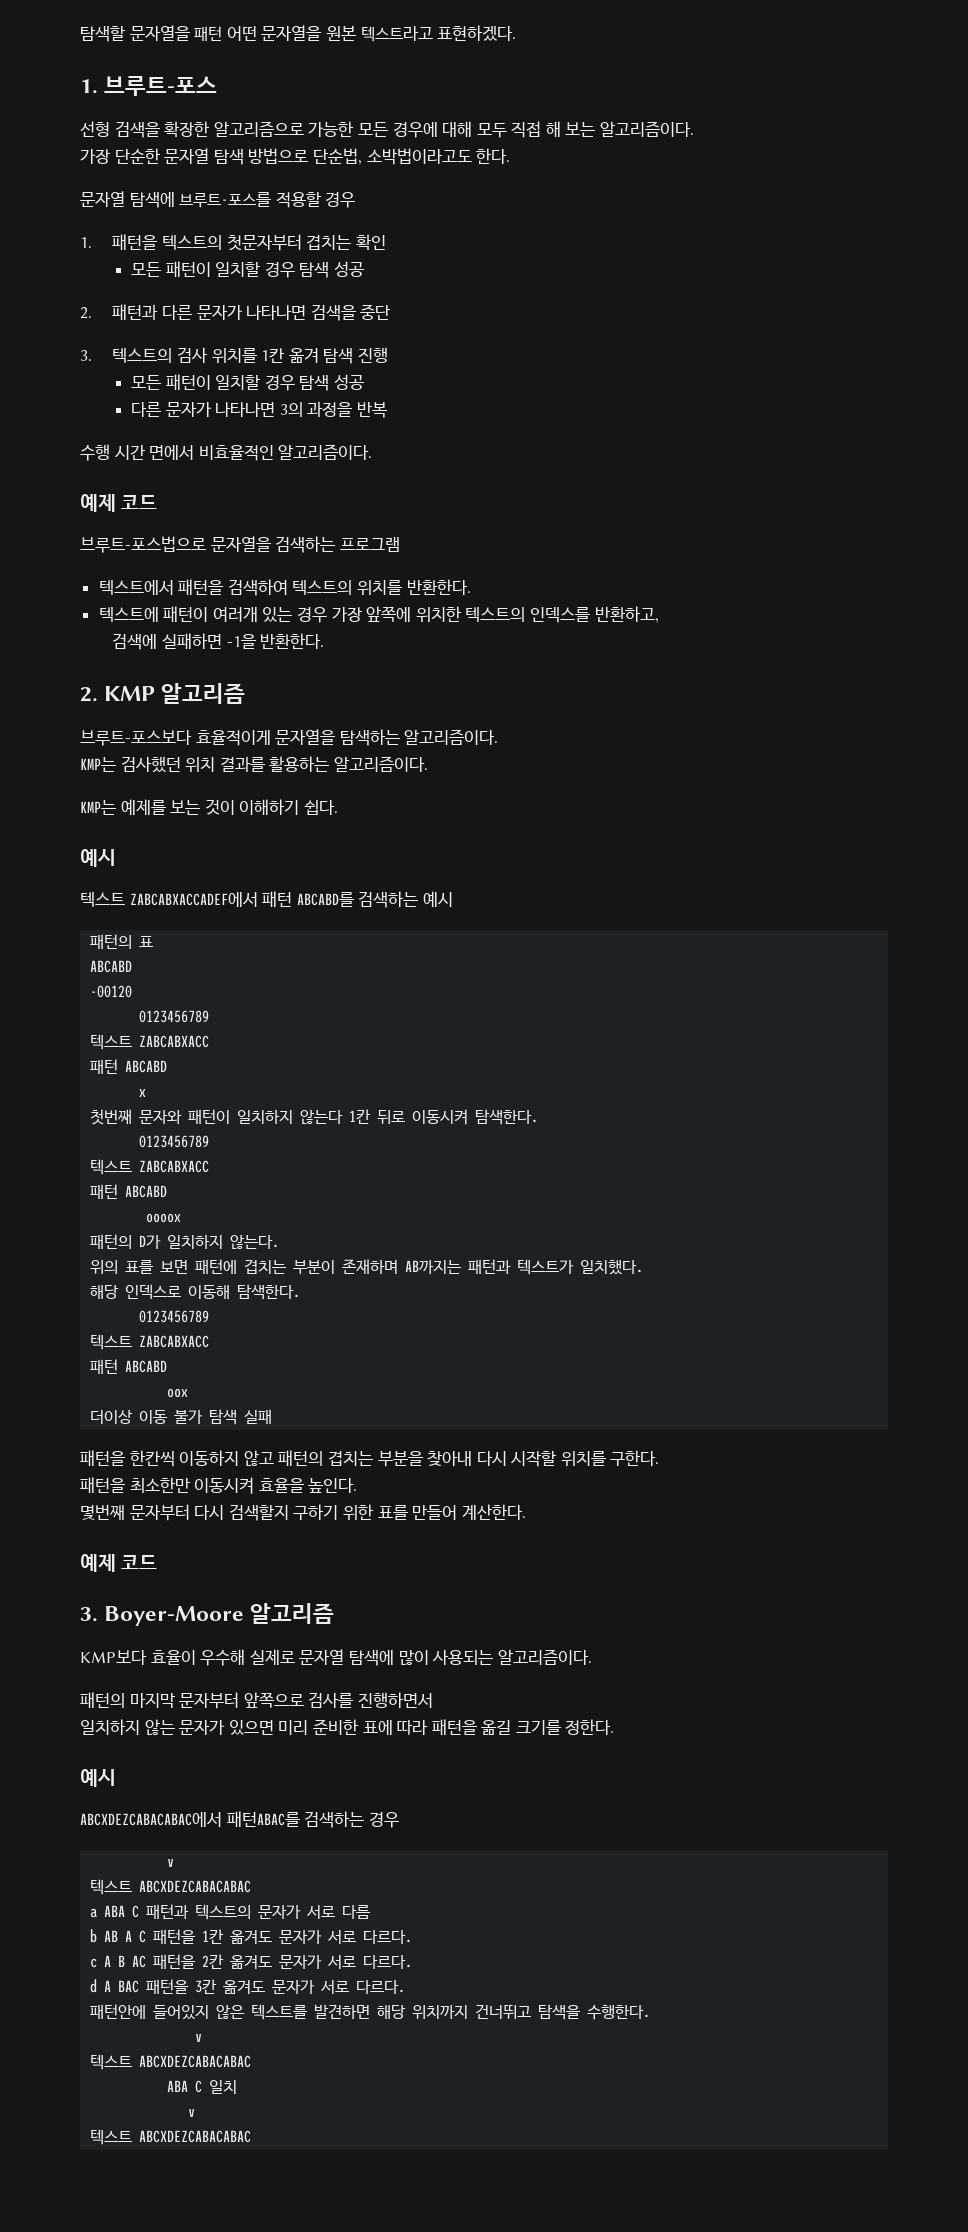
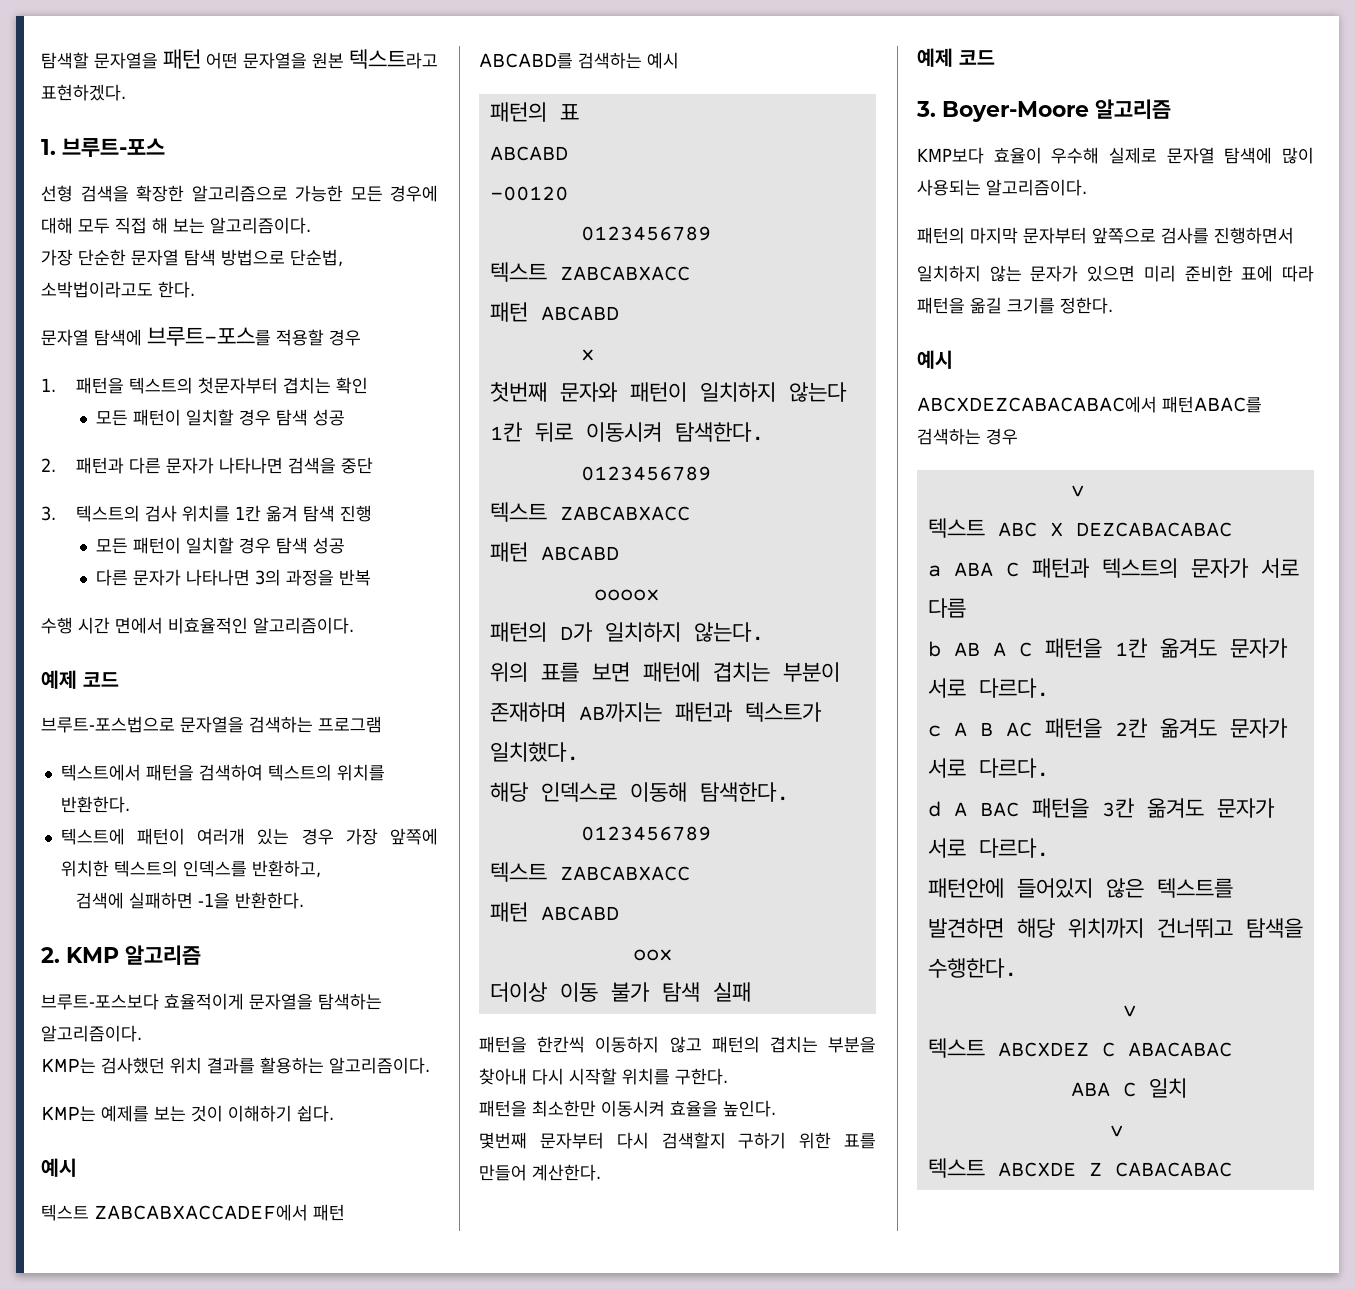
[139,1880,252,1893] ABCXDEZCABACABAC -> [997,522,1232,537] ABC X DEZCABACABAC
[139,2055,252,2068] ABCXDEZCABACABAC -> [997,1042,1232,1057] ABCXDEZ C ABACABAC
[139,2130,252,2143] ABCXDEZCABACABAC -> [997,1162,1232,1177] ABCXDE Z CABACABAC

